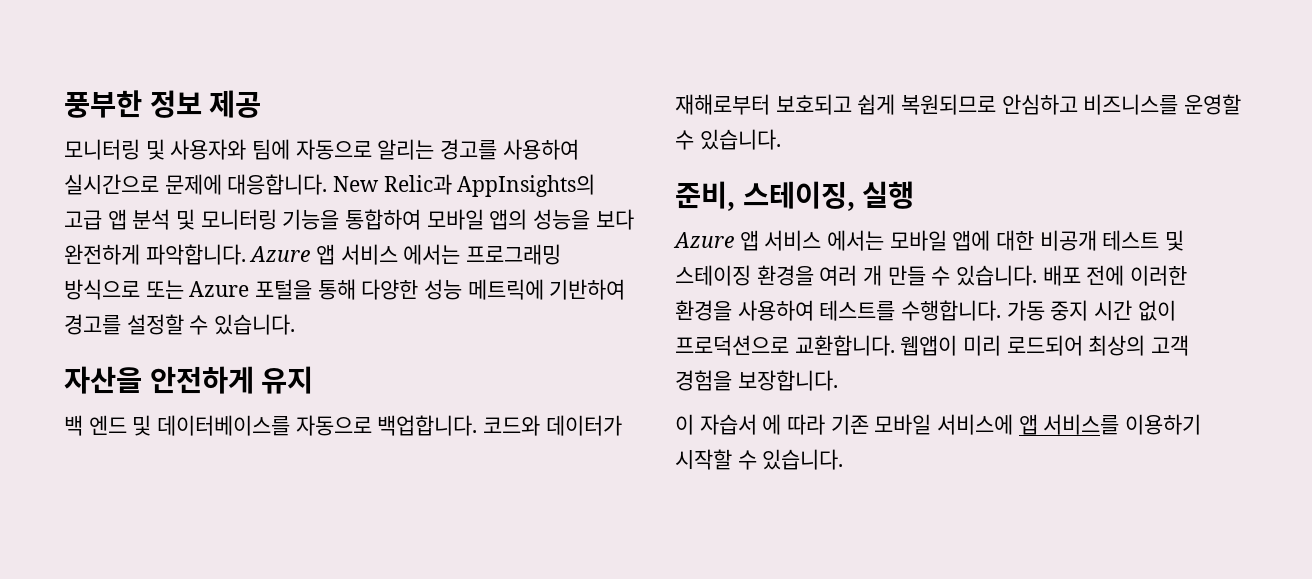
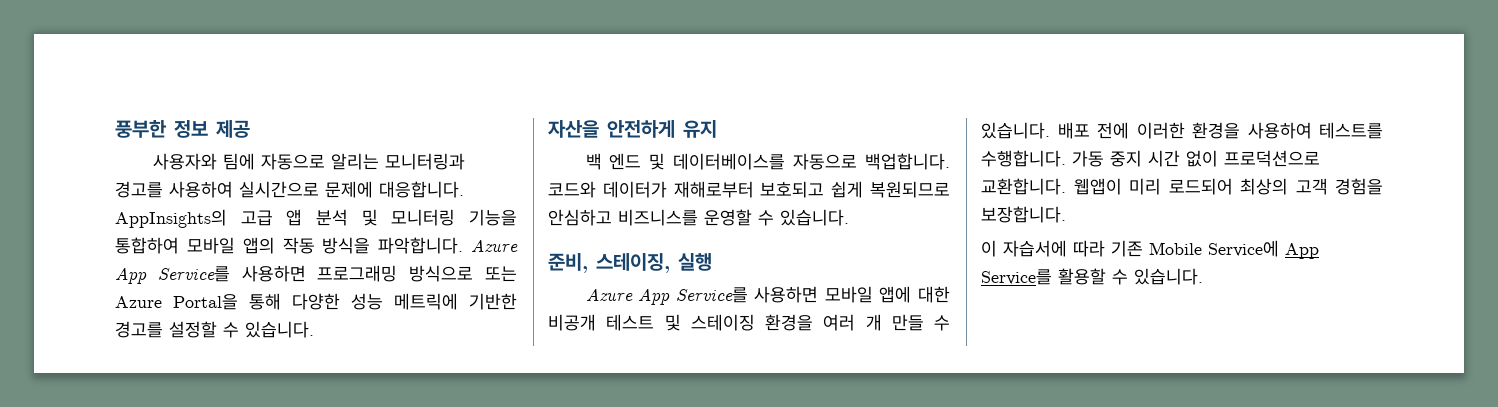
[64,139,165,160] 모니터링 및 -> (250, 129) none
(435, 149) none -> [384,153,465,170] 모니터링과
[333,174,452,195] New Relic과 -> (464, 189) none
[533,209,634,230] [64,244,461,265] 성능을 보다 완전하게 파악합니다. Azure 앱 서비스 에서는 -> [282,237,518,254] [115,265,306,284] 작동 방식을 파악합니다. Azure App Service를 사용하면
[255,279,313,300] 포털을 -> [173,294,238,310] Portal을
[549,279,626,300] 기반하여 -> [469,293,517,310] 기반한
[739,230,885,251] 앱 서비스 에서는 -> [638,286,819,305] App Service를 사용하면
[699,414,1202,435] [675,449,732,470] 자습서 에 따라 기존 모바일 서비스에 앱 서비스를 이용하기 시작할 -> [1003,240,1319,259] [981,268,1106,285] 자습서에 따라 기존 Mobile Service에 App Service를 활용할

